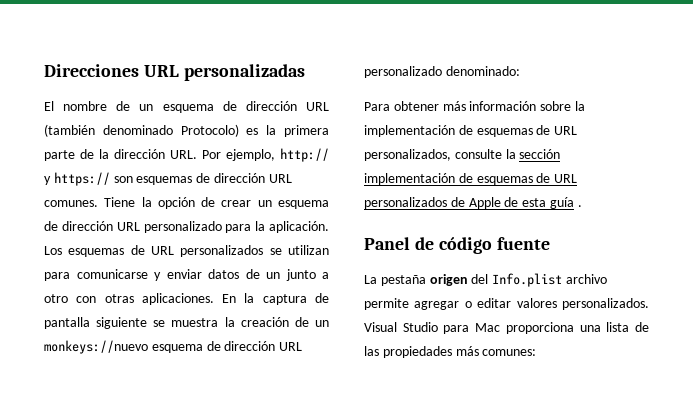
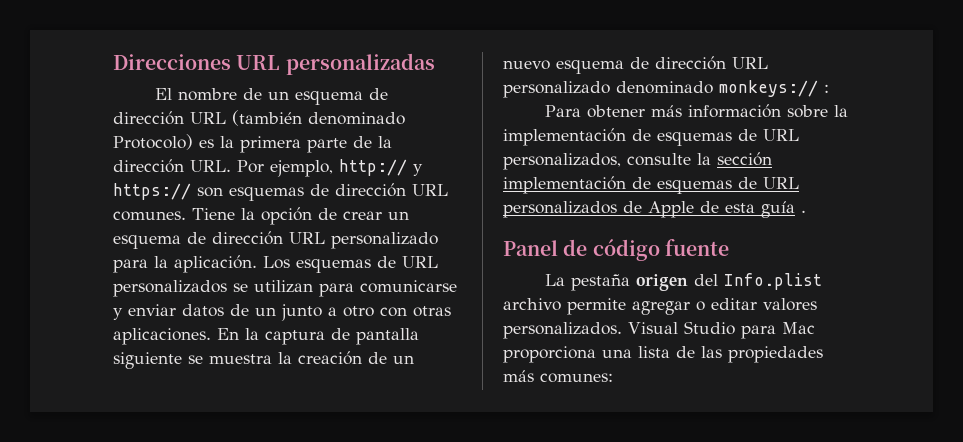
[44,340,303,354] [364,66,520,78] monkeys://nuevo esquema de dirección URL personalizado denominado: -> [503,56,768,74] [503,80,829,98] nuevo esquema de dirección URL personalizado denominado monkeys:// :

